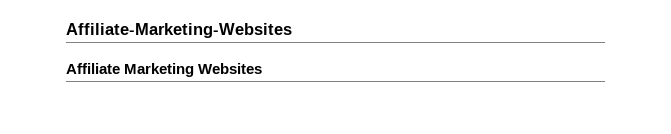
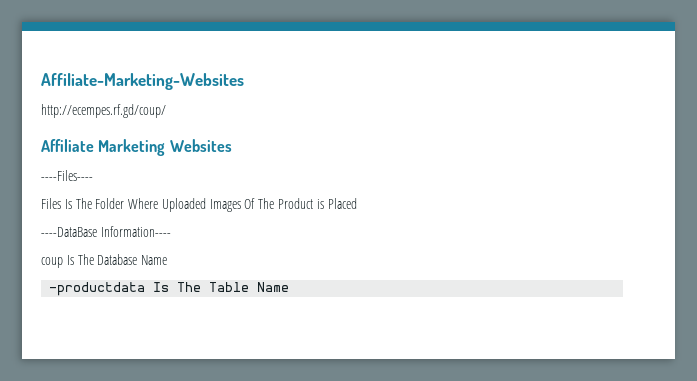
(292, 30) none -> [41,104,166,118] // http://ecempes.rf.gd/coup/
(263, 68) none -> [41,170,93,181] [41,198,357,212] [41,226,171,237] [41,254,168,268] [49,282,290,296] // ----Files---- // Files Is The Folder Where Uploaded Images Of The Product is Placed // ----DataBase Information---- // coup Is The Database Name // -productdata Is The Table Name

